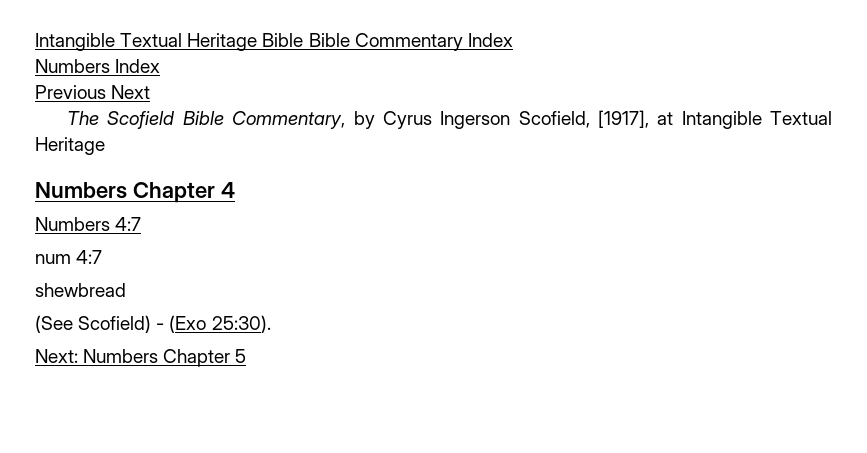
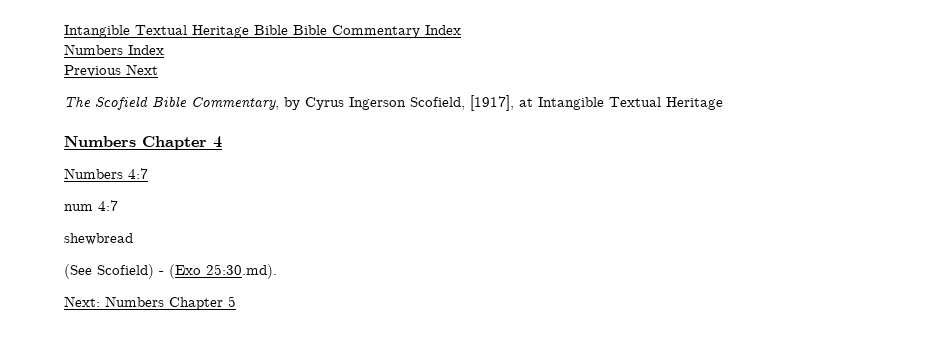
[211,315,271,333] 25:30). -> [206,264,277,279] 25:30.md).

